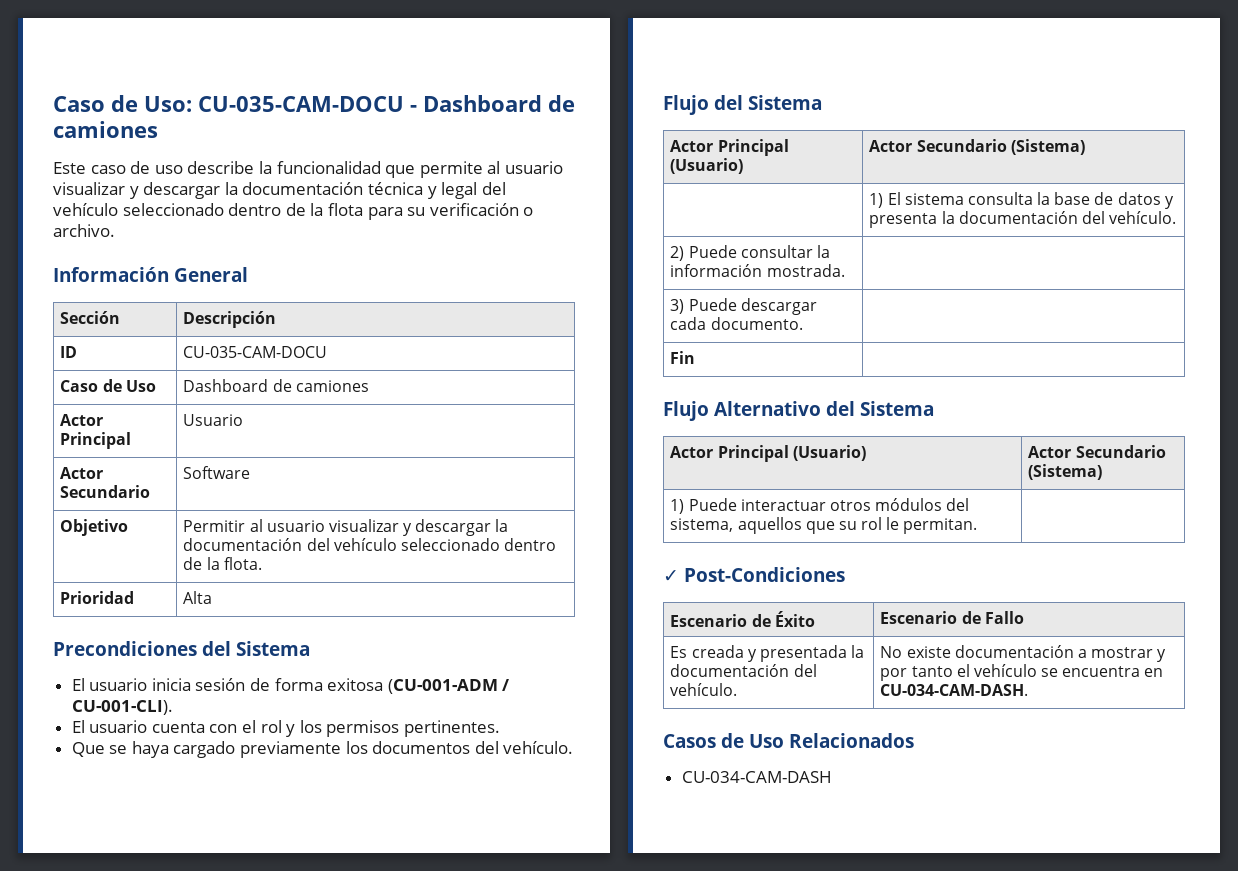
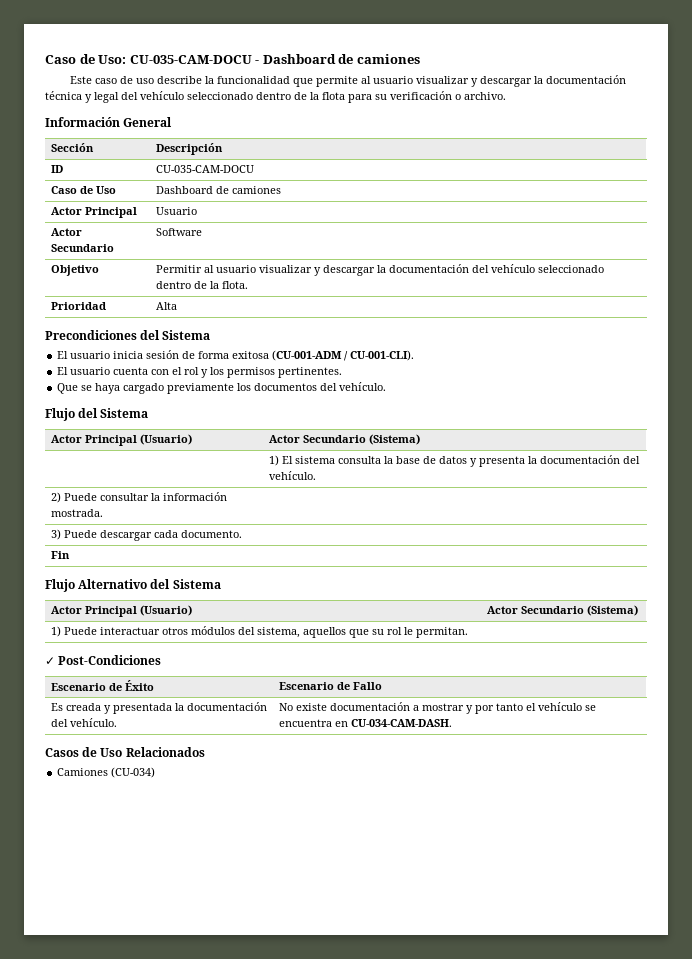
[681,771,832,783] CU-034-CAM-DASH -> [57,767,156,778] Camiones (CU-034)

